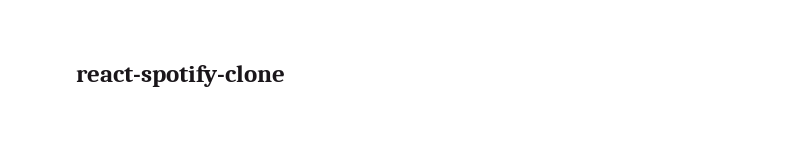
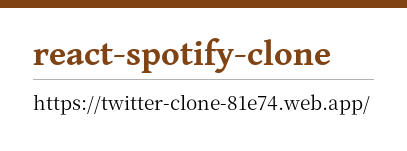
(285, 76) none -> [33,94,370,115] // https://twitter-clone-81e74.web.app/

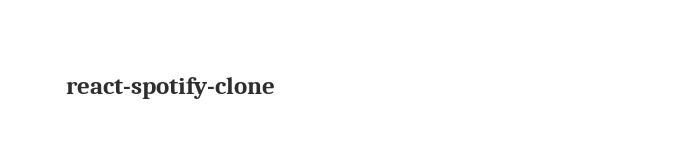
[33,94,370,115] // https://twitter-clone-81e74.web.app/ -> (275, 88) none

